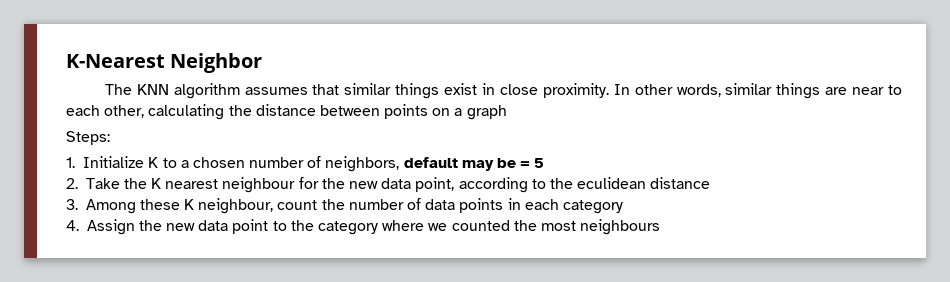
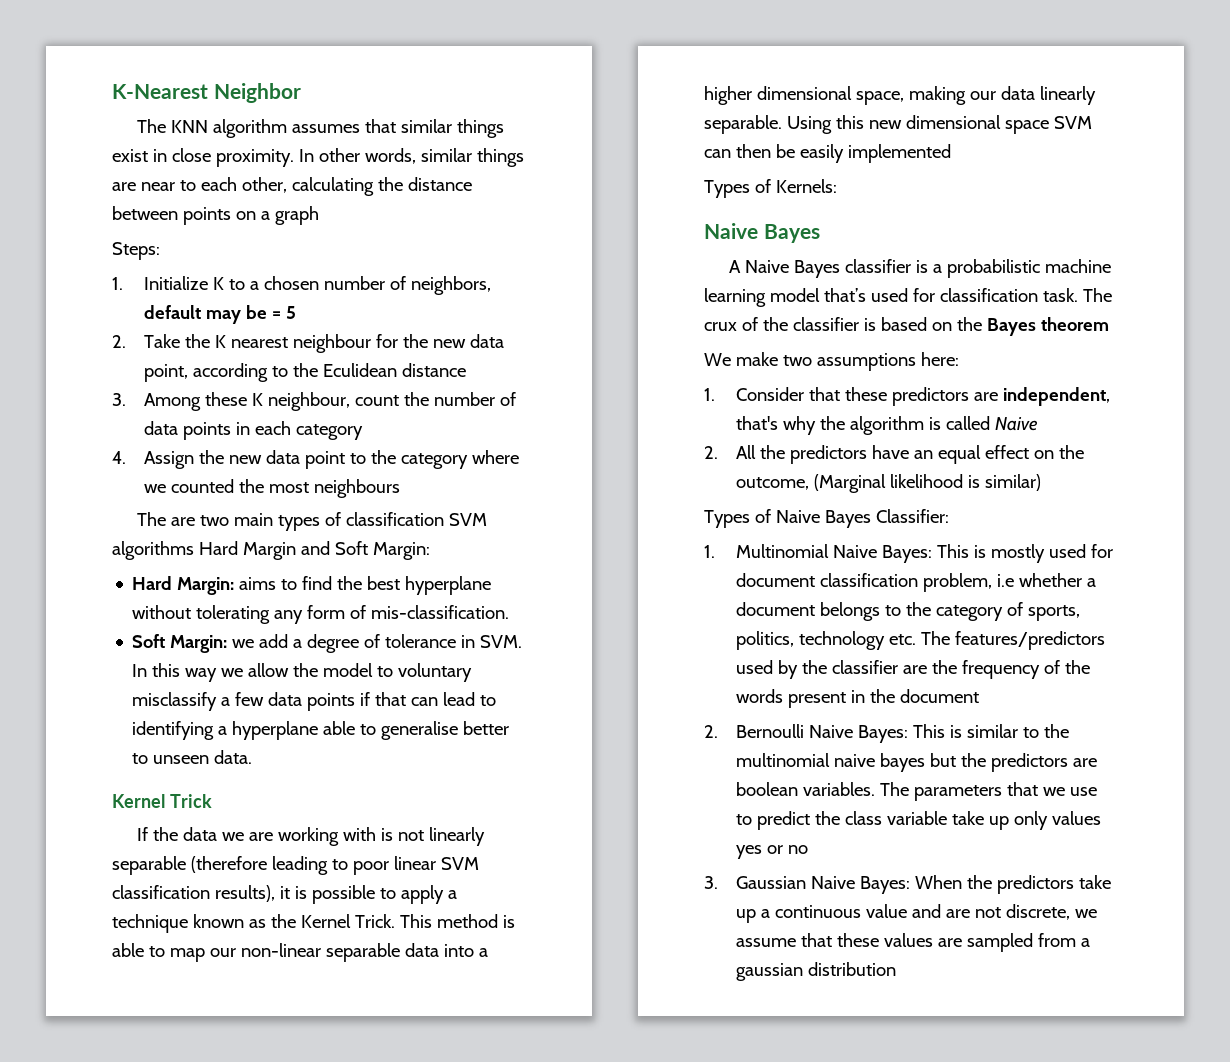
[577,177,647,189] eculidean -> [323,363,398,377] Eculidean
(661, 227) none -> [136,512,487,531] [112,541,430,560] [132,576,492,595] [132,605,510,624] [132,634,523,653] [132,663,473,682] [132,692,497,711] [132,721,510,740] [132,750,253,764] [112,794,212,808] [136,827,485,846] [112,856,479,875] [112,885,457,904] [112,914,515,933] [112,943,488,962] [704,86,1096,105] [704,115,1092,134] [704,144,951,163] [704,179,837,198] [704,223,820,243] [728,259,1111,278] [704,288,1112,307] [704,317,1109,336] [704,352,959,371] [704,387,1111,406] [736,416,1039,435] [704,445,1085,464] [736,474,1042,493] [704,509,949,528] [704,544,1114,563] [736,573,1097,592] [736,602,1081,621] [736,631,1106,650] [736,660,1091,679] [736,689,980,708] [704,724,1070,743] [736,753,1098,772] [736,782,1098,801] [736,811,1102,830] [736,845,809,859] [704,875,1112,894] [736,904,1098,923] [736,933,1091,952] [736,962,897,981] // The are two main types of classification SVM algorithms Hard Margin and Soft Margin: // Hard Margin: aims to find the best hyperplane without tolerating any form of mis-classification. // Soft Margin: we add a degree of tolerance in SVM. In this way we allow the model to voluntary misclassify a few data points if that can lead to identifying a hyperplane able to generalise better to unseen data. // Kernel Trick // If the data we are working with is not linearly separable (therefore leading to poor linear SVM classification results), it is possible to apply a technique known as the Kernel Trick. This method is able to map our non-linear separable data into a higher dimensional space, making our data linearly separable. Using this new dimensional space SVM can then be easily implemented // Types of Kernels: // Naive Bayes // A Naive Bayes classifier is a probabilistic machine learning model that’s used for classification task. The crux of the classifier is based on the Bayes theorem // We make two assumptions here: // 1. Consider that these predictors are independent, that's why the algorithm is called Naive // 2. All the predictors have an equal effect on the outcome, (Marginal likelihood is similar) // Types of Naive Bayes Classifier: // 1. Multinomial Naive Bayes: This is mostly used for document classification problem, i.e whether a document belongs to the category of sports, politics, technology etc. The features/predictors used by the classifier are the frequency of the words present in the document // 2. Bernoulli Naive Bayes: This is similar to the multinomial naive bayes but the predictors are boolean variables. The parameters that we use to predict the class variable take up only values yes or no // 3. Gaussian Naive Bayes: When the predictors take up a continuous value and are not discrete, we assume that these values are sampled from a gaussian distribution

